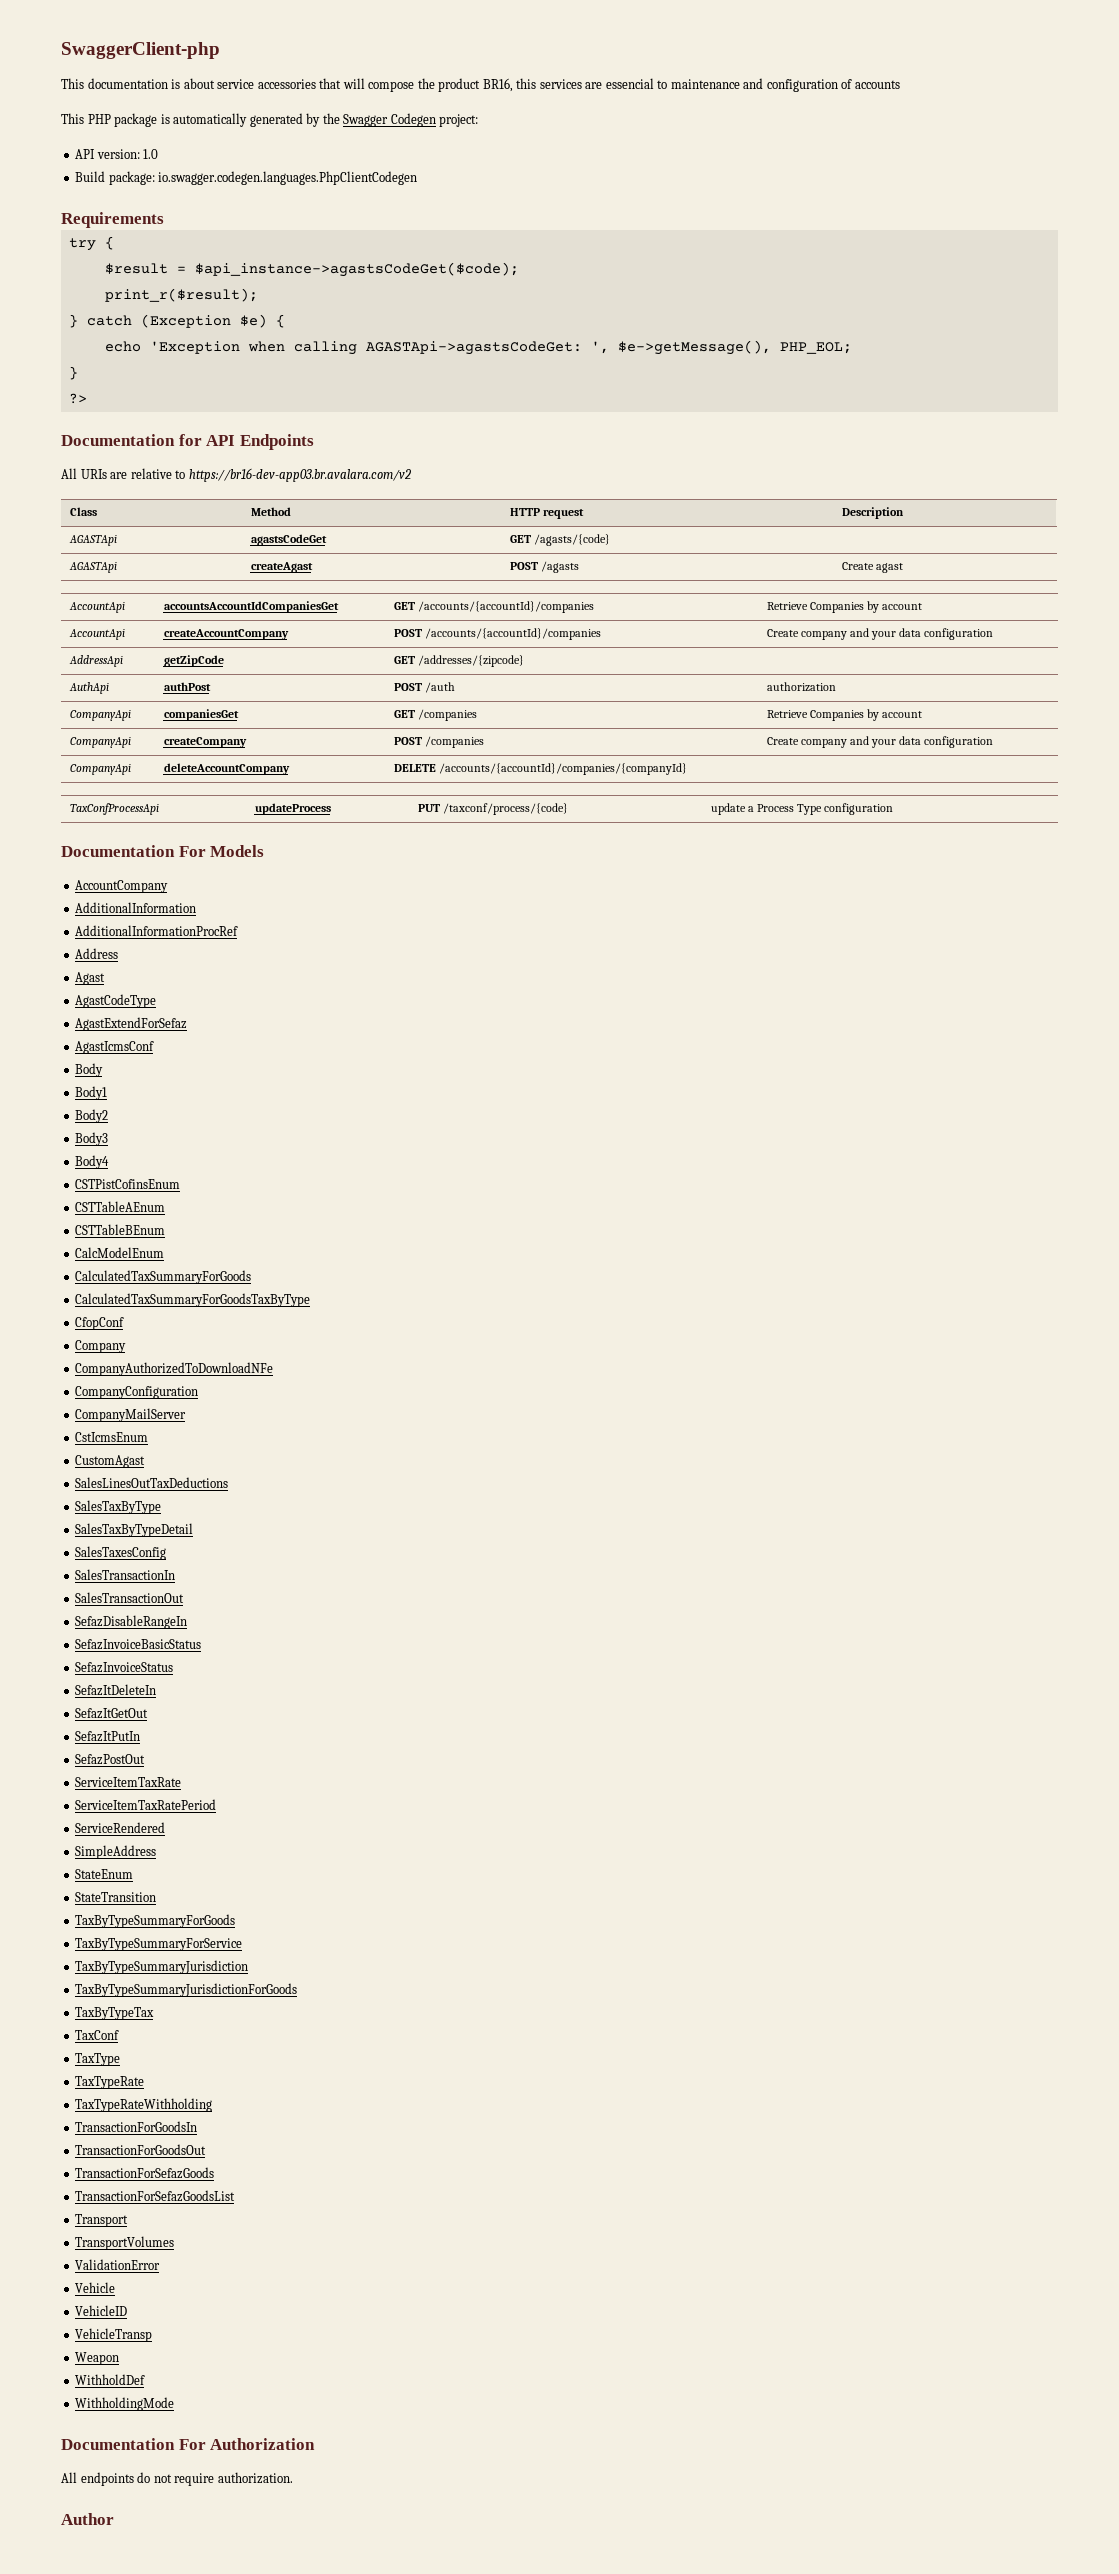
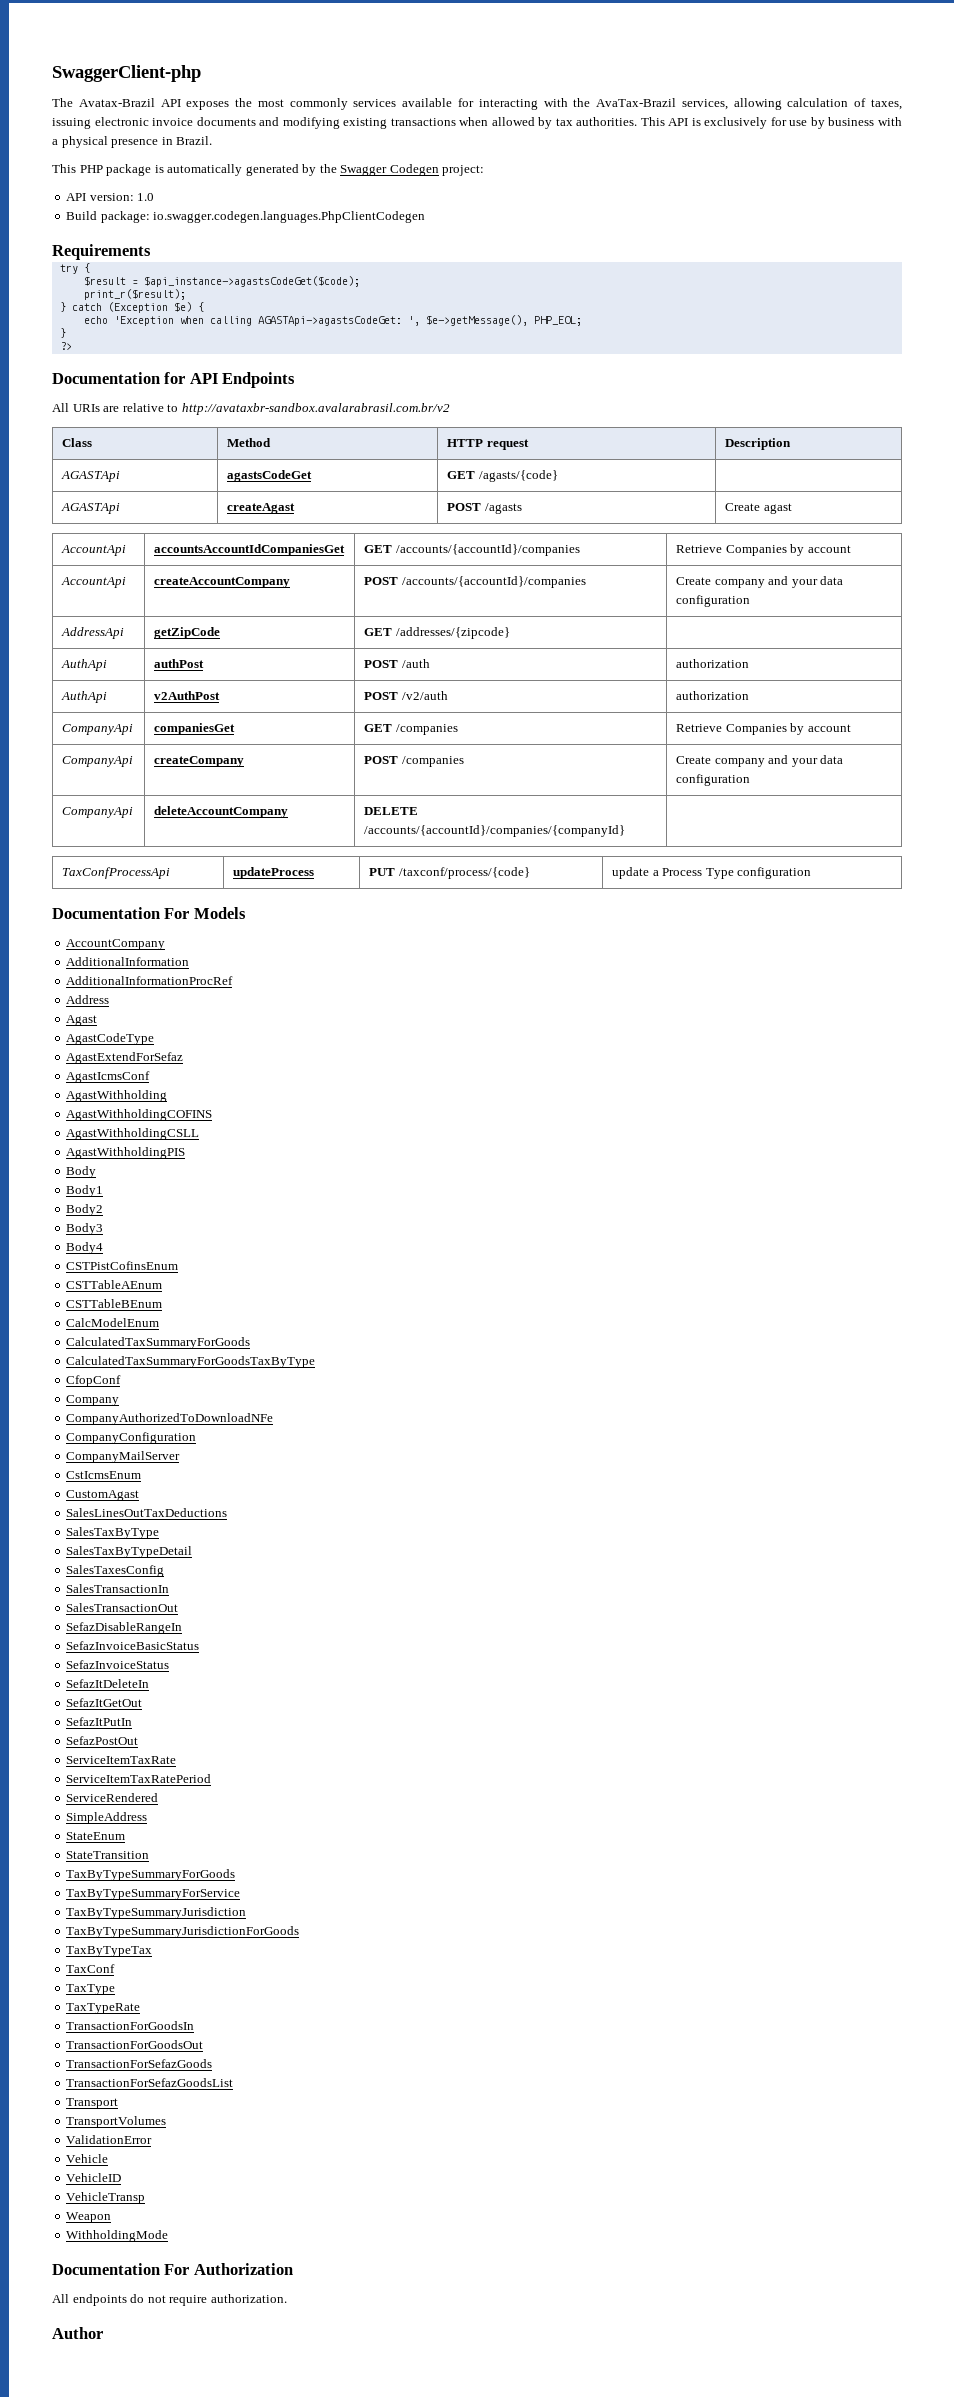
[61,78,900,92] This documentation is about service accessories that will compose the product BR16, this services are essencial to maintenance and configuration of accounts -> [52,98,903,110] [52,117,902,129] [52,136,213,148] The Avatax-Brazil API exposes the most commonly services available for interacting with the AvaTax-Brazil services, allowing calculation of taxes, issuing electronic invoice documents and modifying existing transactions when allowed by tax authorities. This API is exclusively for use by business with a physical presence in Brazil.
[188,468,411,482] https://br16-dev-app03.br.avalara.com/v2 -> [181,403,450,415] http://avataxbr-sandbox.avalarabrasil.com.br/v2
(836, 687) none -> [61,691,108,703] [154,691,221,700] [364,691,448,700] [676,691,750,700] // AuthApi | v2AuthPost | POST /v2/auth | authorization
(155, 1047) none -> [66,1090,168,1102] [66,1109,213,1121] [66,1128,200,1140] [66,1147,186,1159] // AgastWithholding // AgastWithholdingCOFINS // AgastWithholdingCSLL // AgastWithholdingPIS
[75,2098,213,2112] // TaxTypeRateWithholding -> (141, 2008) none
[75,2374,146,2385] // WithholdDef -> (112, 2217) none

